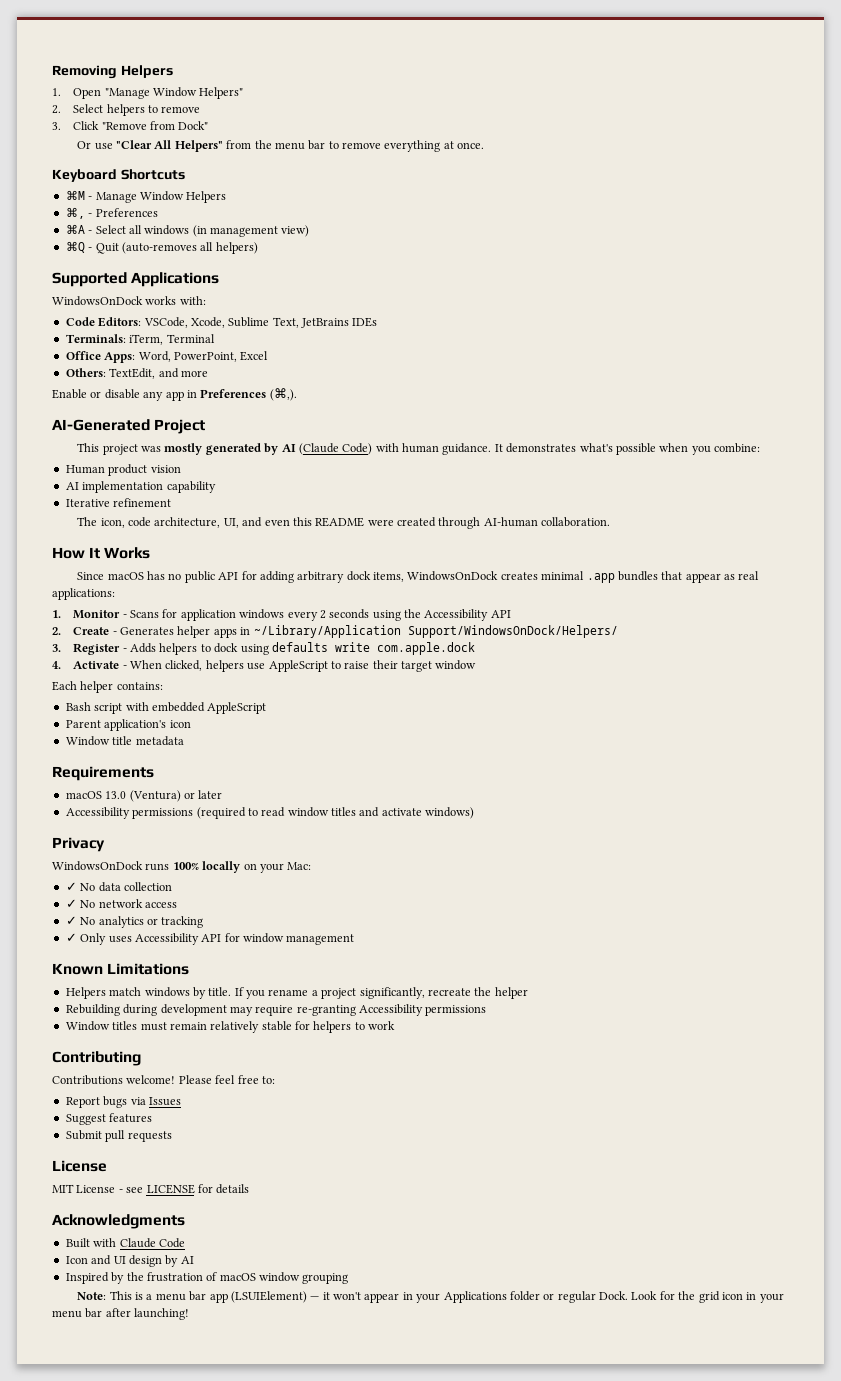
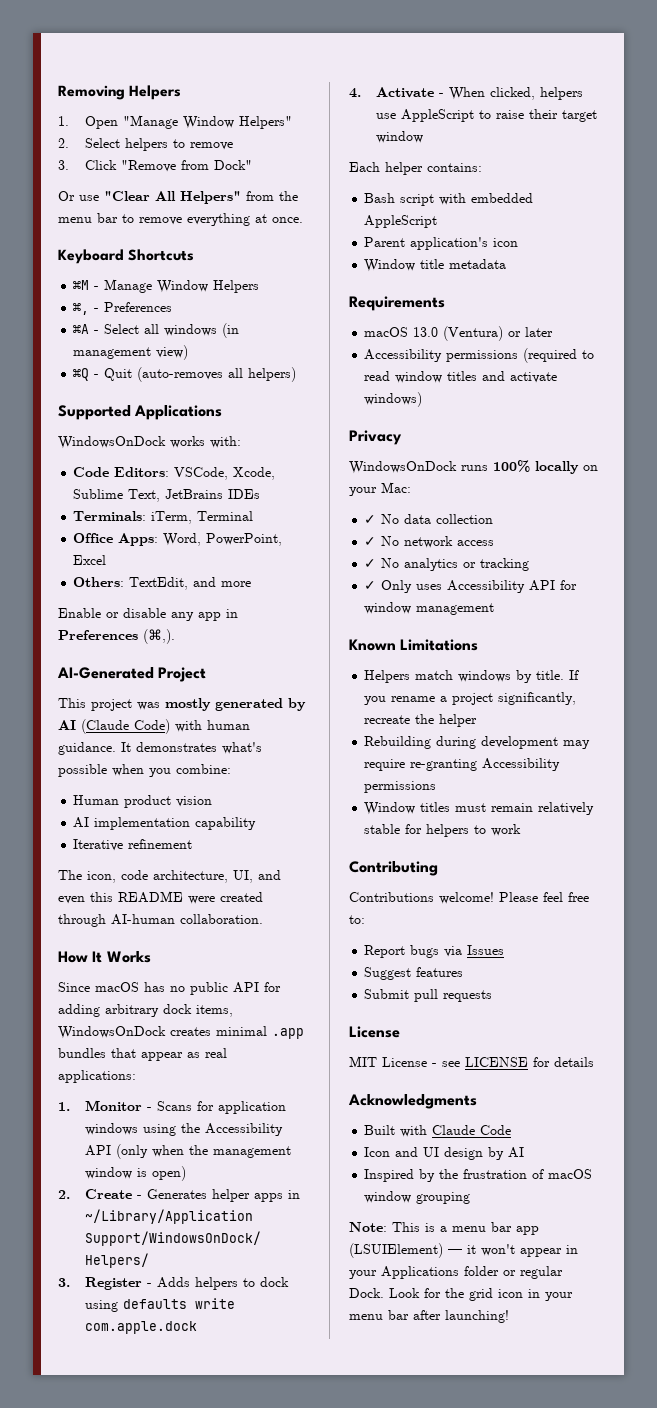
[287,609,370,621] every 2 seconds -> (139, 1129) none
(511, 614) none -> [116,1144,292,1159] [85,1166,187,1181] (only when the management window is open)

